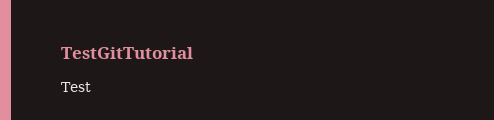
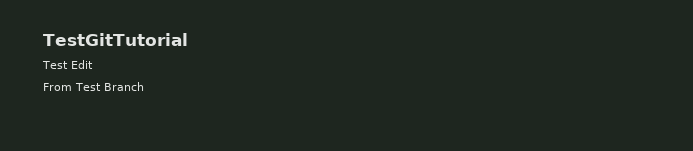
(91, 87) none -> [70,60,93,69] [43,82,144,91] Edit // From Test Branch

